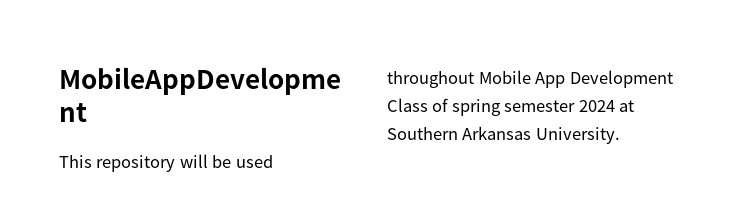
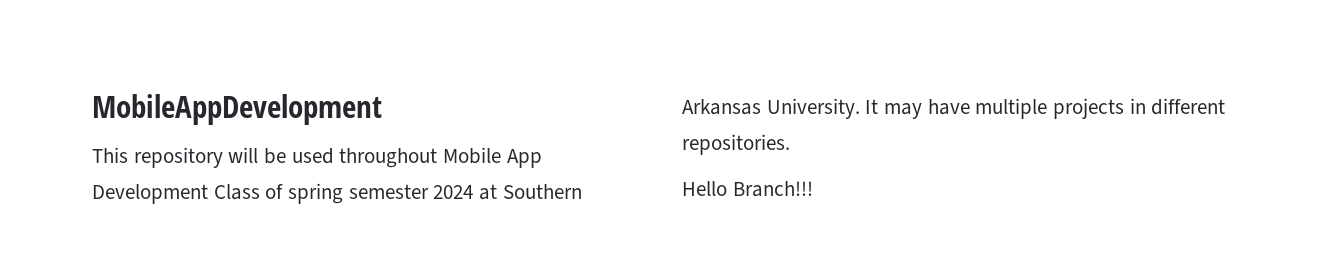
(620, 135) none -> [865,98,1226,119] [682,134,790,155] [682,181,813,197] It may have multiple projects in different repositories. // Hello Branch!!!

